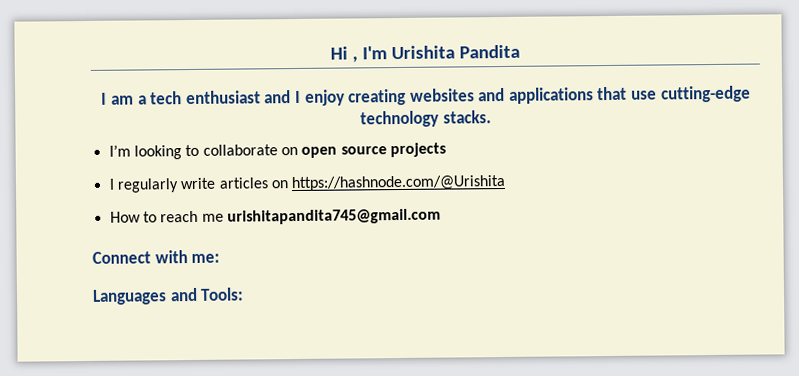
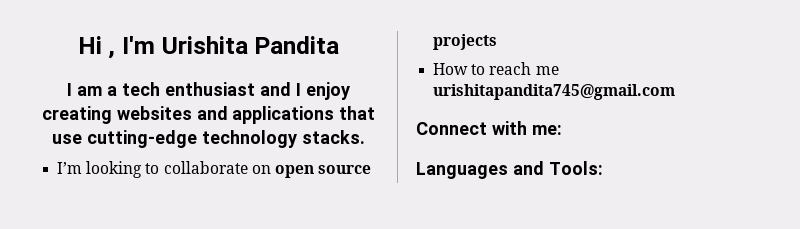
[108,174,507,193] // I regularly write articles on https://hashnode.com/@Urishita -> (498, 42) none

